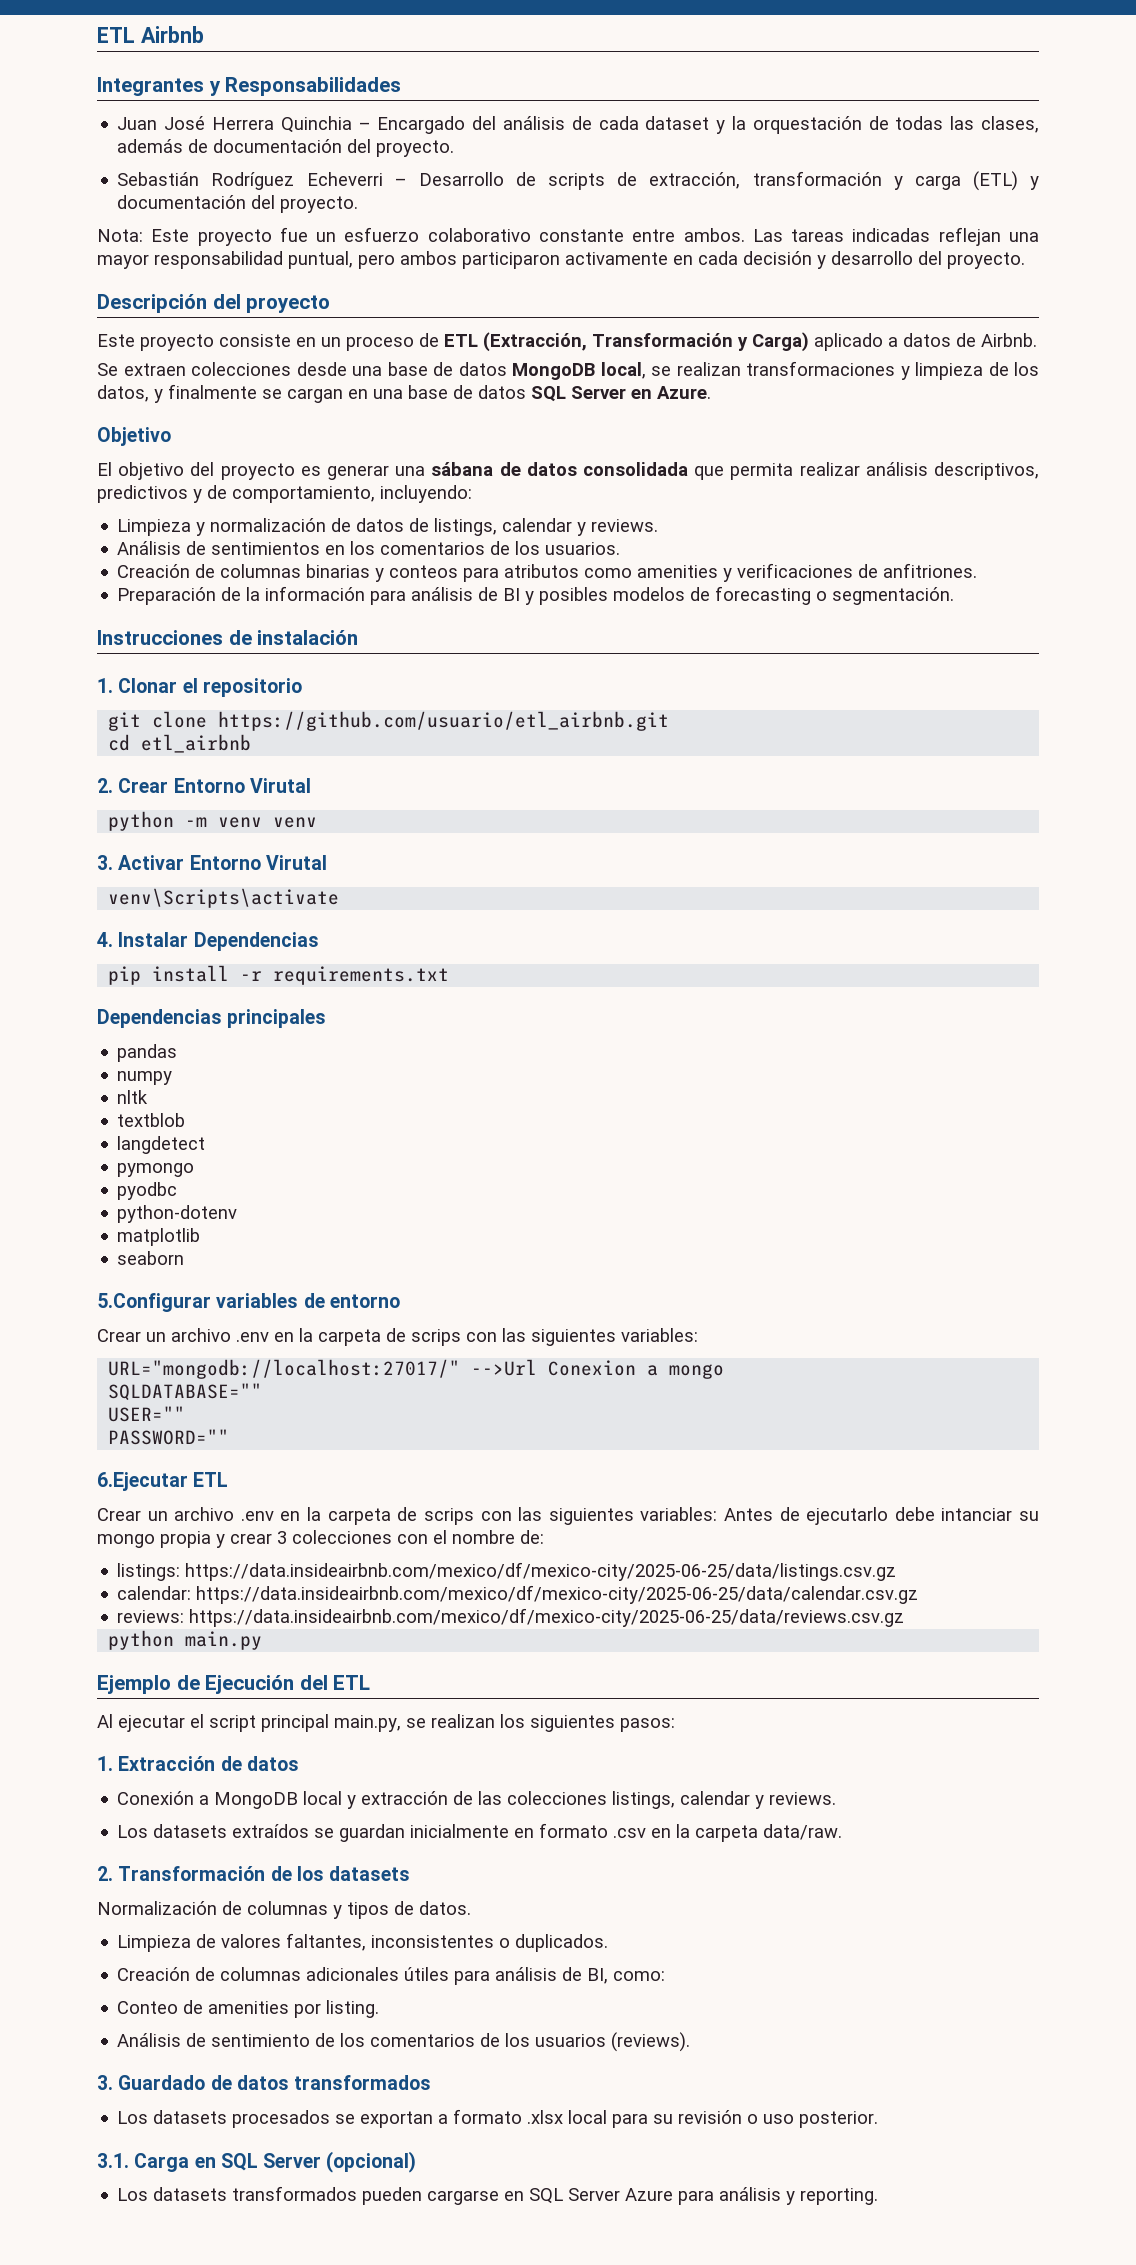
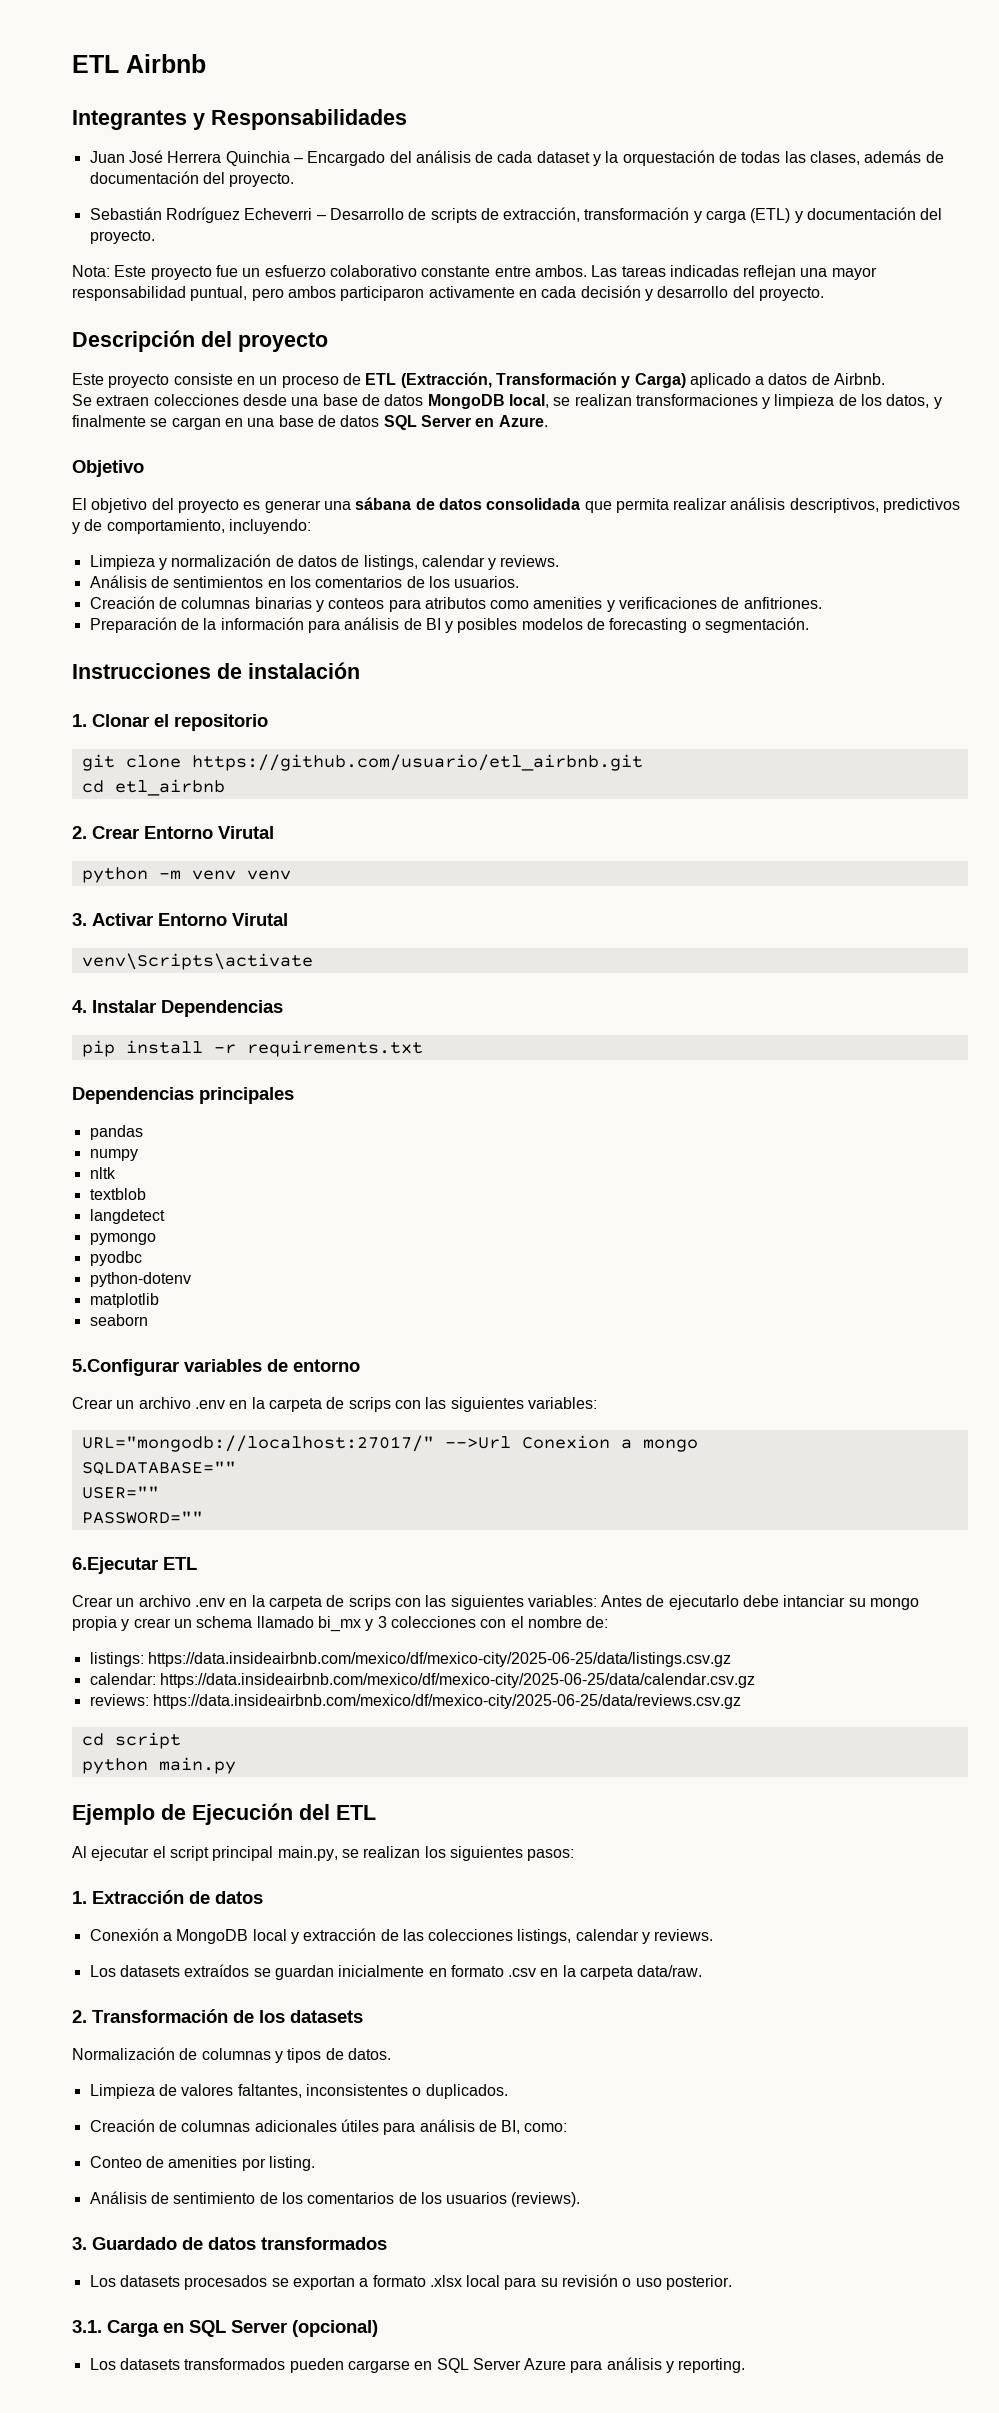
(272, 1538) none -> [173,1616,374,1632] un schema llamado bi_mx y
(905, 1617) none -> [81,1732,181,1749] // cd script

